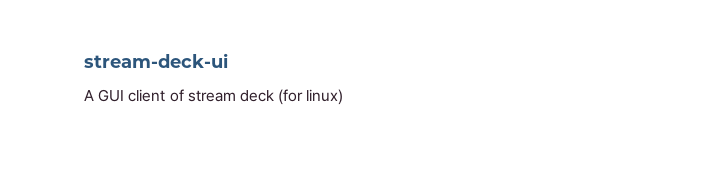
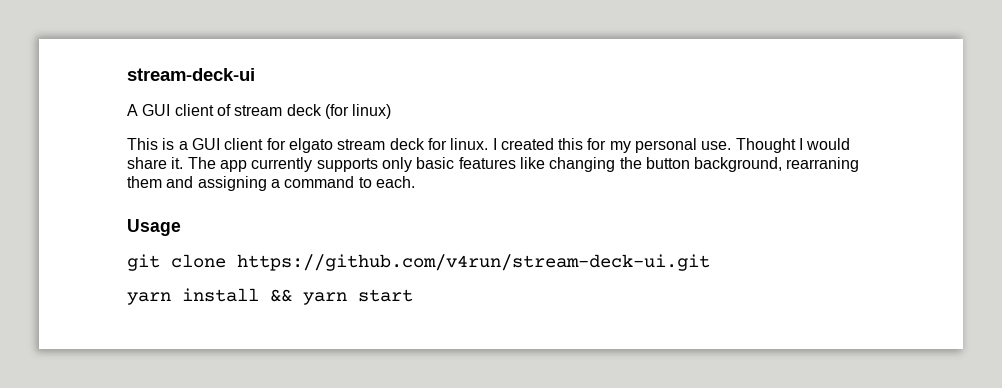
(344, 97) none -> [127,138,851,153] [127,157,860,172] [127,176,415,191] [127,219,181,236] [127,254,710,271] [127,288,413,305] // This is a GUI client for elgato stream deck for linux. I created this for my personal use. Thought I would share it. The app currently supports only basic features like changing the button background, rearraning them and assigning a command to each. // Usage // git clone https://github.com/v4run/stream-deck-ui.git // yarn install && yarn start

